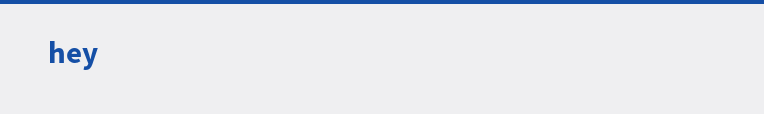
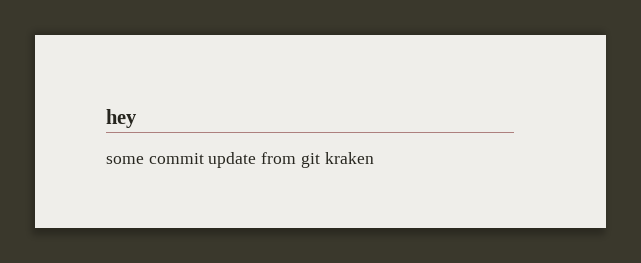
(98, 55) none -> [106,152,374,168] // some commit update from git kraken

